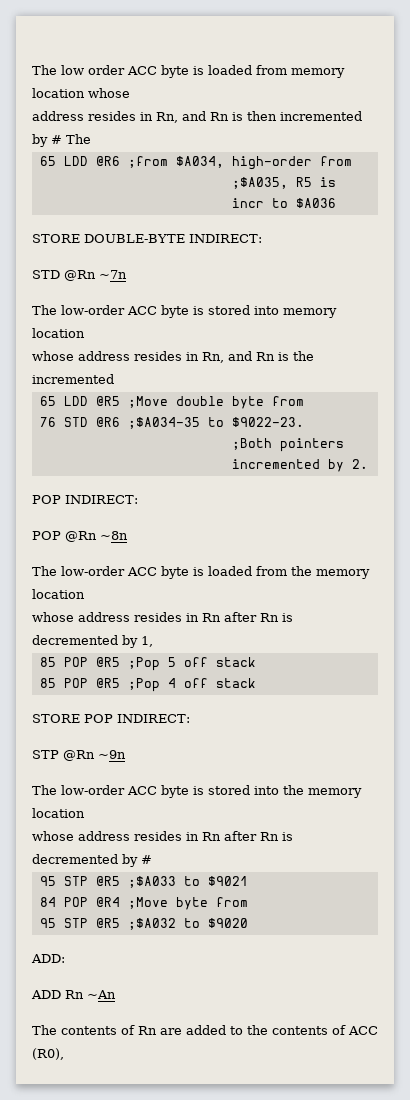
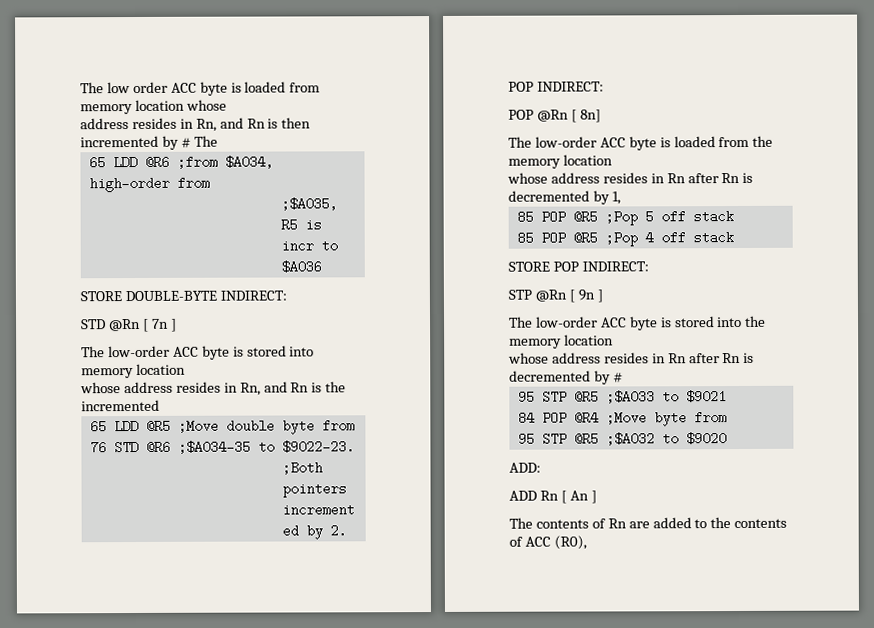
[99,270,127,279] ~7n -> [142,318,177,332] [ 7n ]
[100,531,128,540] ~8n -> [570,109,601,123] [ 8n]
[98,750,126,759] ~9n -> [568,289,603,303] [ 9n ]
[87,990,116,999] ~An -> [560,490,597,504] [ An ]

